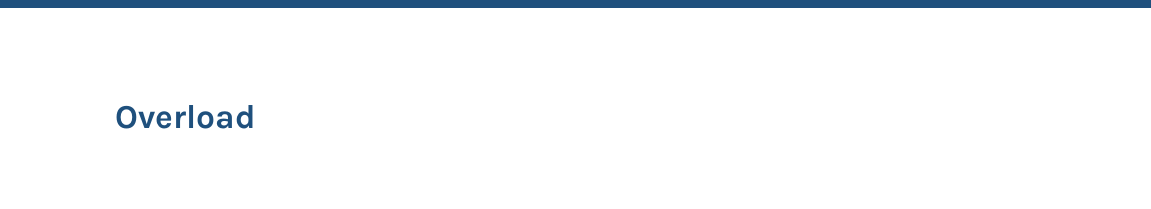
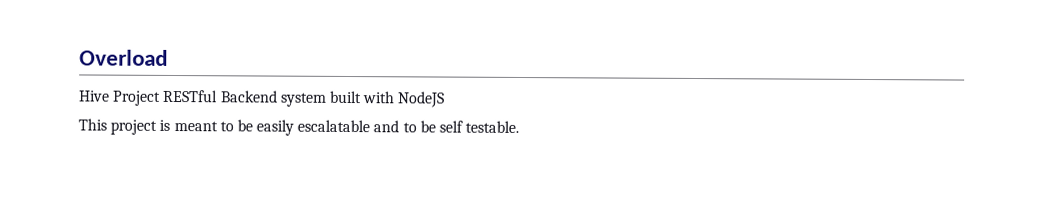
(256, 117) none -> [78,89,446,108] [78,118,520,136] // Hive Project RESTful Backend system built with NodeJS // This project is meant to be easily escalatable and to be self testable.

